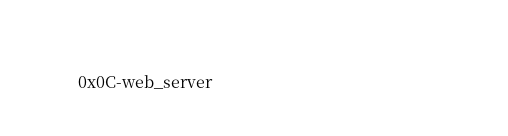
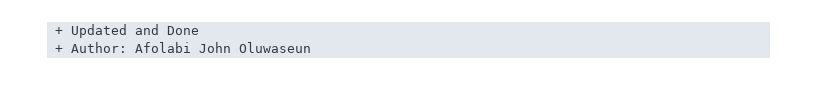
[78,75,213,89] 0x0C-web_server -> [55,24,200,38] [55,42,312,53] + Updated and Done // + Author: Afolabi John Oluwaseun

